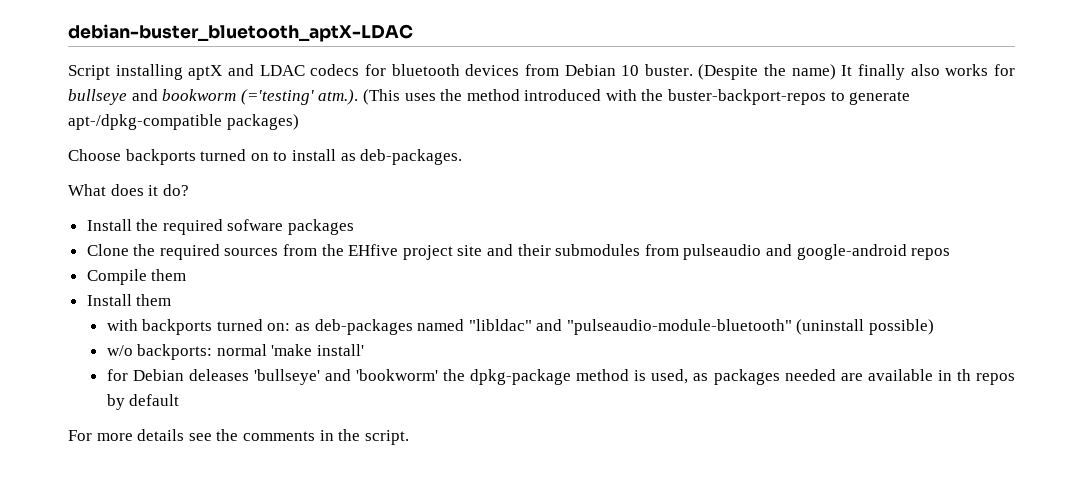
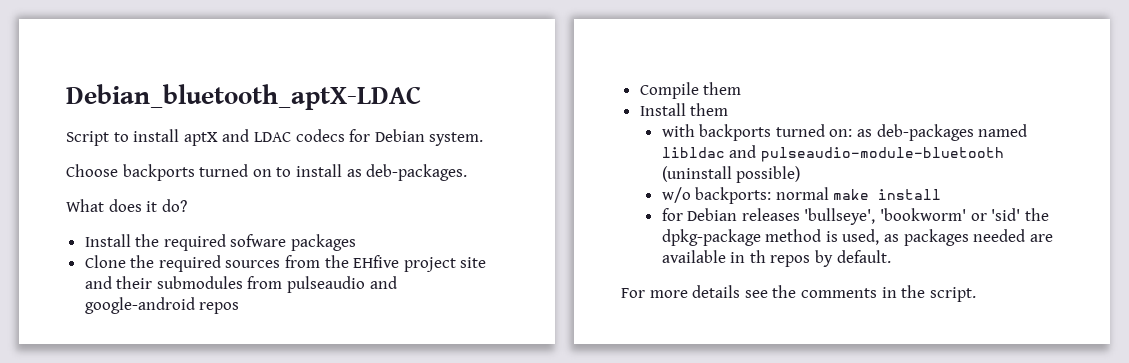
[68,24,413,42] debian-buster_bluetooth_aptX-LDAC -> [66,84,421,110] Debian_bluetooth_aptX-LDAC
[115,64,183,80] installing -> [113,129,180,142] to install
[391,64,1015,80] [68,89,911,105] [68,114,299,130] bluetooth devices from Debian 10 buster. (Despite the name) It finally also works for bullseye and bookworm (='testing' atm.). (This uses the method introduced with the buster-backport-repos to generate apt-/dpkg-compatible packages) -> [374,129,484,146] Debian system.
[468,319,792,335] "libldac" and "pulseaudio-module-bluetooth" -> [661,145,1004,162] libldac and pulseaudio-module-bluetooth
[271,344,364,356] [106,369,438,385] 'make install' // for Debian deleases 'bullseye' and 'bookworm' -> [833,189,942,200] [661,208,1021,225] make install // for Debian releases 'bullseye', 'bookworm' or 'sid'
[129,394,180,406] default -> [836,250,891,263] default.

